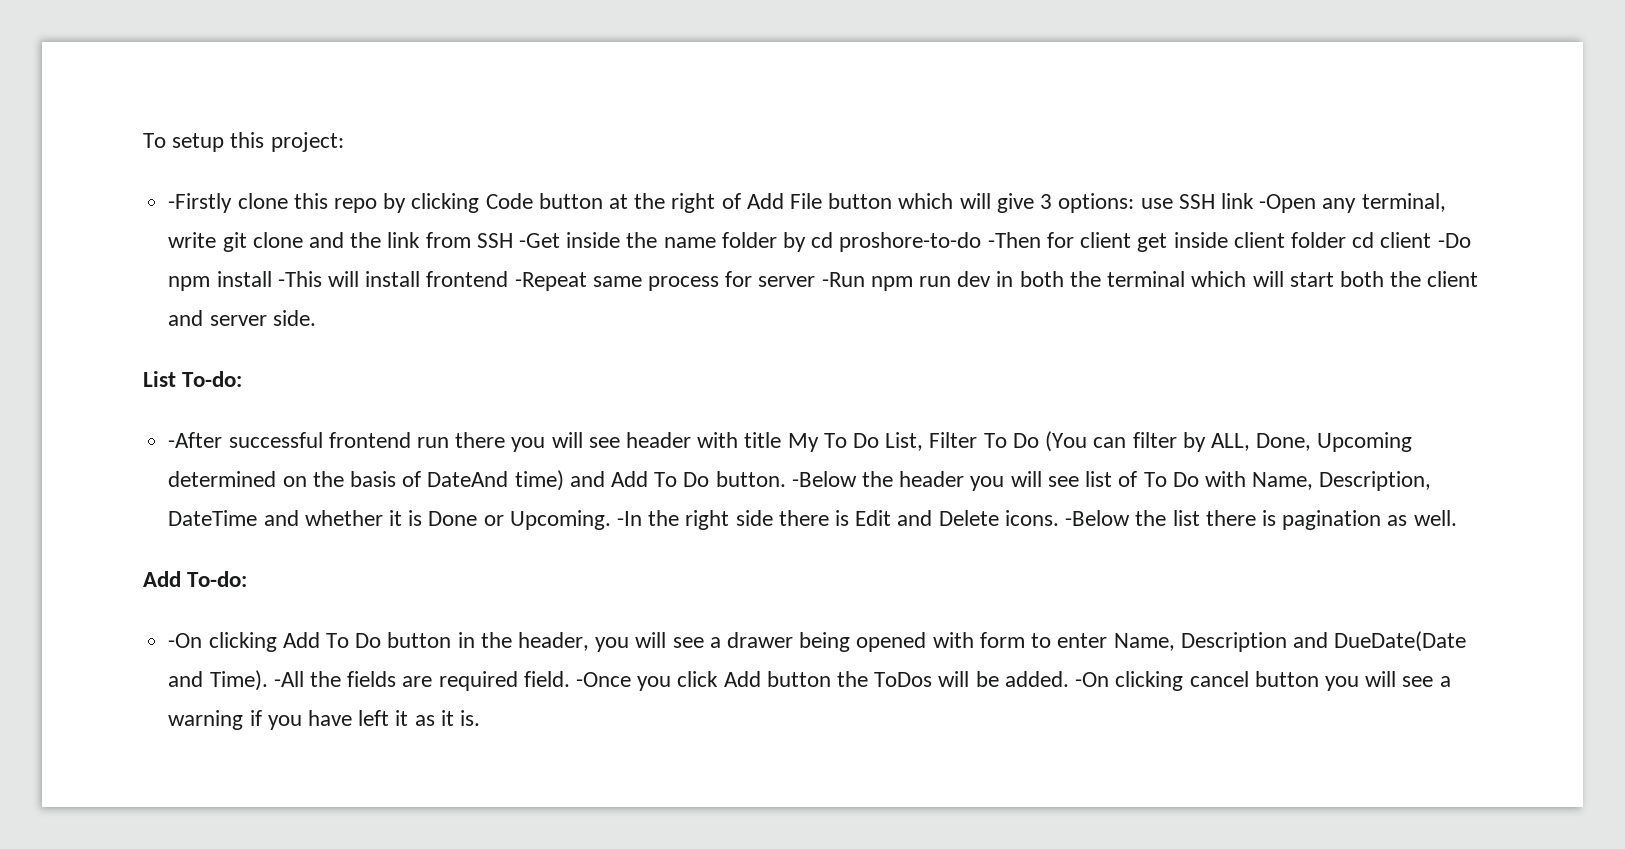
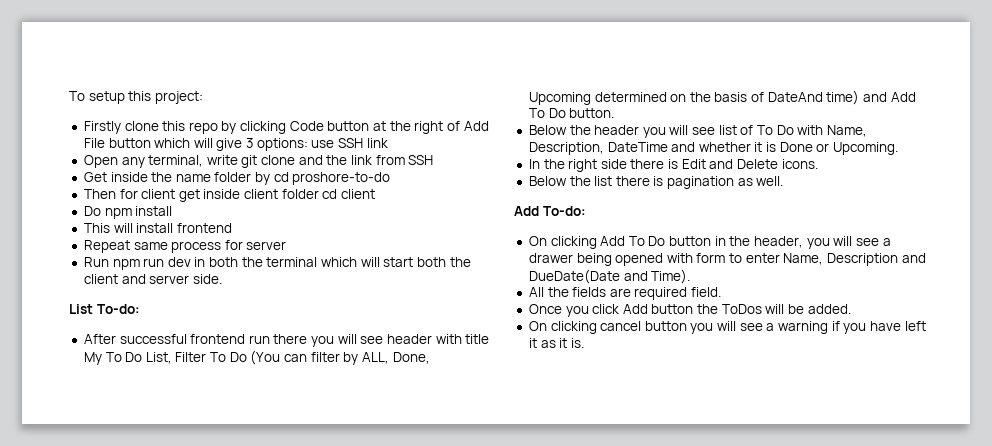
[168,193,233,213] -Firstly -> [83,121,121,134] Firstly
[1259,194,1317,213] -Open -> [83,155,118,168] // Open
[518,233,560,248] -Get -> [83,172,107,182] // Get
[987,232,1041,248] -Then -> [83,189,116,199] // Then
[1437,233,1471,248] -Do -> [83,206,101,216] // Do
[277,271,322,287] -This -> [83,223,110,233] // This
[514,272,587,291] -Repeat -> [83,240,130,253] // Repeat
[821,272,865,287] -Run -> [83,257,109,267] // Run
[168,432,223,448] -After -> [83,334,116,344] After
[791,471,857,487] -Below -> [528,125,567,135] // Below
[616,511,642,526] -In -> [528,159,540,169] // In
[1065,510,1131,526] -Below -> [528,176,567,186] // Below
[168,633,203,648] -On -> [528,236,547,246] On
[273,671,304,687] -All -> [528,287,544,297] // All
[575,672,631,687] -Once -> [528,304,562,314] // Once
[1075,672,1110,687] -On -> [528,321,547,331] // On

